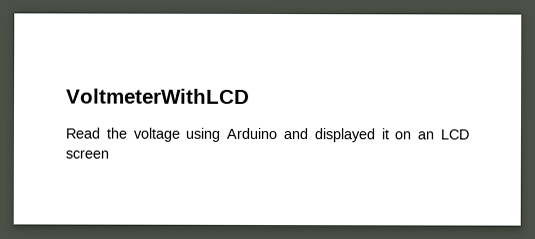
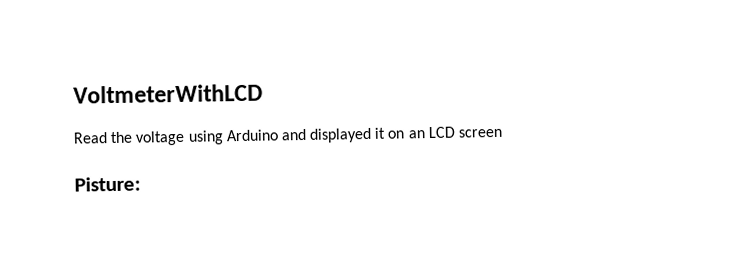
(109, 154) none -> [74,176,141,192] // Pisture:

